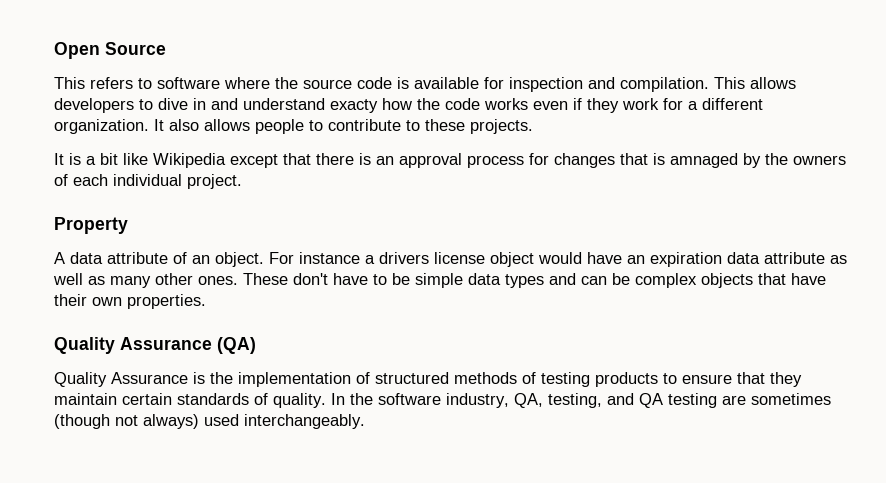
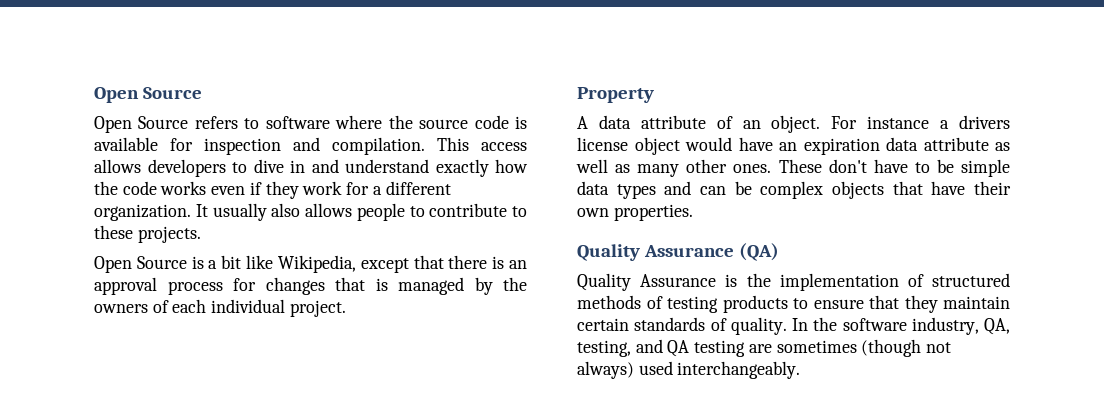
[54,77,85,89] This -> [94,116,189,133] Open Source
(745, 83) none -> [481,142,527,151] access
[330,99,378,113] exacty -> [435,159,489,177] exactly
(164, 125) none -> [212,203,267,221] usually
[54,153,64,165] It -> [94,256,187,273] Open Source
[153,153,226,168] Wikipedia -> [277,255,356,273] Wikipedia,
[670,153,738,168] amnaged -> [398,277,464,295] managed

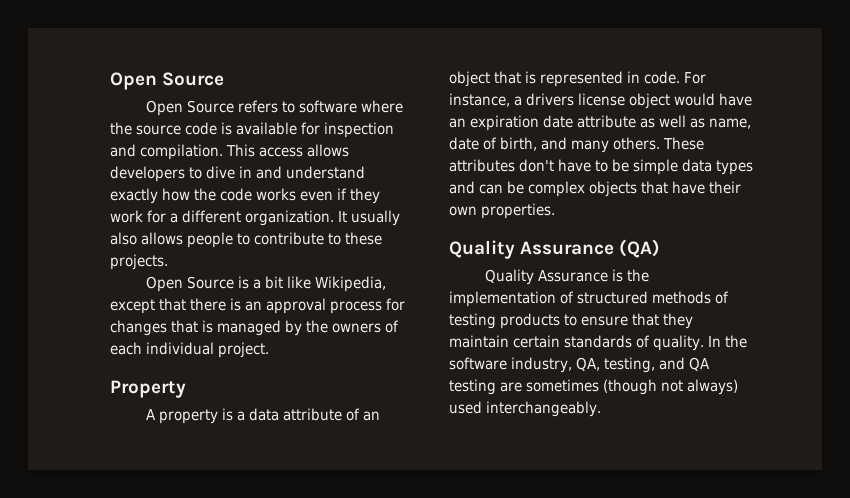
(588, 122) none -> [158,408,245,424] property is a
[771,115,930,133] object. For instance -> [449,71,707,87] [449,93,510,107] object that is represented in code. For instance,
[886,137,918,151] data -> [543,115,574,128] date
[637,159,822,177] many other ones. These -> [709,118,752,129] [449,137,705,153] [449,159,515,172] name, date of birth, and many others. These attributes

